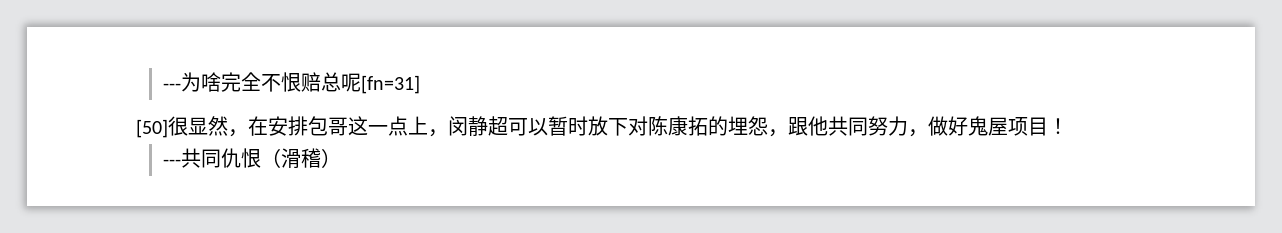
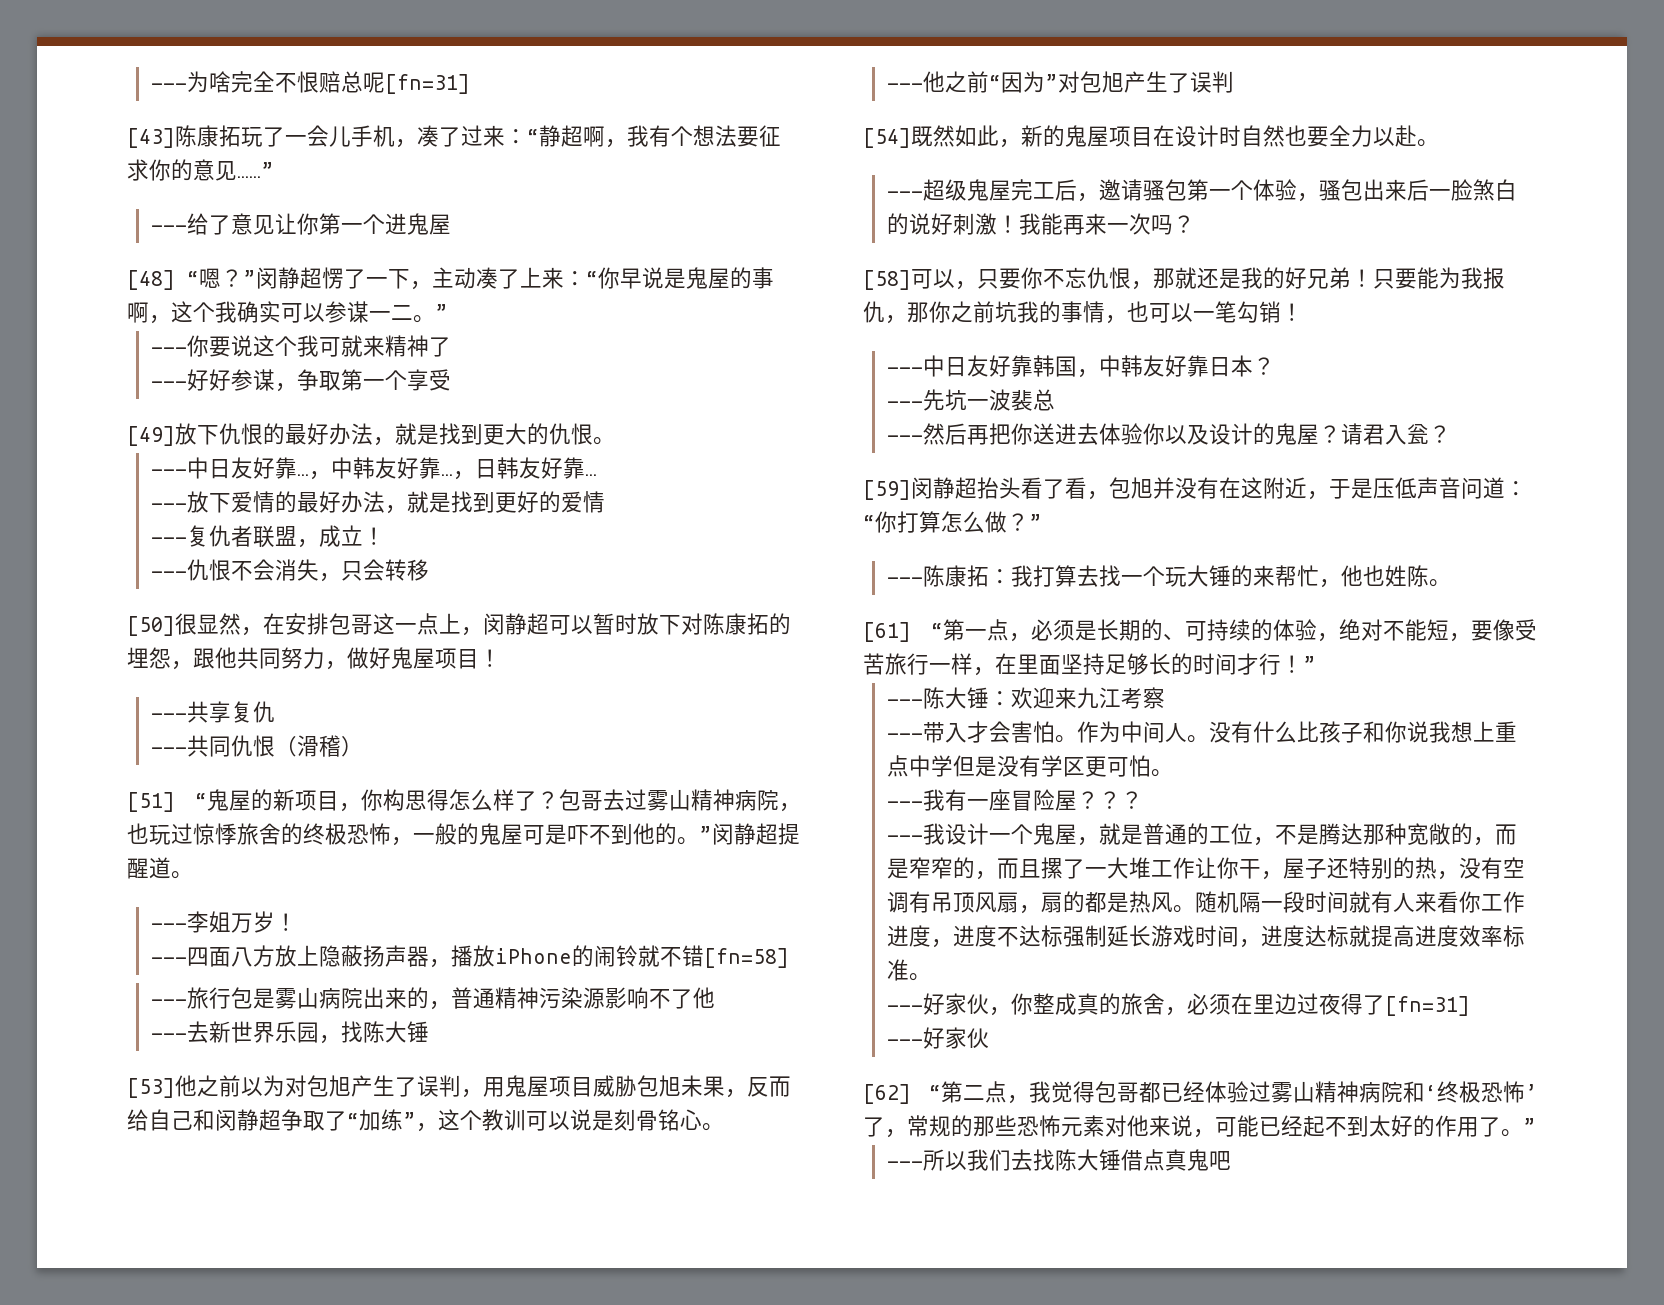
(421, 84) none -> [127,125,781,148] [127,159,274,181] [150,213,451,235] [127,267,774,290] [127,301,448,324] [150,335,451,357] [150,369,451,392] [127,423,615,446] [150,457,597,480] [150,491,605,514] [150,525,385,548] [150,559,429,582] // [43]陈康拓玩了一会儿手机，凑了过来：“静超啊，我有个想法要征求你的意见……” // ---给了意见让你第一个进鬼屋 // [48] “嗯？”闵静超愣了一下，主动凑了上来：“你早说是鬼屋的事啊，这个我确实可以参谋一二。” // ---你要说这个我可就来精神了 // ---好好参谋，争取第一个享受 // [49]放下仇恨的最好办法，就是找到更大的仇恨。 // ---中日友好靠…，中韩友好靠…，日韩友好靠… // ---放下爱情的最好办法，就是找到更好的爱情 // ---复仇者联盟，成立！ // ---仇恨不会消失，只会转移
(1068, 126) none -> [150,701,275,723] // ---共享复仇
(342, 158) none -> [127,789,801,812] [127,823,800,846] [127,857,193,879] [150,911,297,933] [150,945,789,968] [150,987,715,1010] [150,1021,429,1044] [127,1075,791,1098] [127,1109,724,1132] [886,71,1234,93] [863,125,1439,148] [886,179,1517,202] [886,213,1195,235] [863,267,1505,290] [863,301,1303,324] [886,355,1275,378] [886,389,1055,411] [886,423,1451,445] [863,477,1527,500] [863,511,1042,533] [886,565,1451,588] [863,619,1537,642] [863,653,1316,676] [886,687,1165,709] [886,721,1517,743] [886,755,1173,777] [886,789,1143,811] [886,823,1517,846] [886,857,1525,880] [886,891,1525,914] [886,925,1525,948] [886,959,931,981] [886,993,1470,1016] [886,1027,989,1049] [863,1081,1537,1104] [863,1115,1536,1138] [886,1149,1231,1171] // [51] “鬼屋的新项目，你构思得怎么样了？包哥去过雾山精神病院，也玩过惊悸旅舍的终极恐怖，一般的鬼屋可是吓不到他的。”闵静超提醒道。 // ---李姐万岁！ // ---四面八方放上隐蔽扬声器，播放iPhone的闹铃就不错[fn=58] // ---旅行包是雾山病院出来的，普通精神污染源影响不了他 // ---去新世界乐园，找陈大锤 // [53]他之前以为对包旭产生了误判，用鬼屋项目威胁包旭未果，反而给自己和闵静超争取了“加练”，这个教训可以说是刻骨铭心。 // ---他之前“因为”对包旭产生了误判 // [54]既然如此，新的鬼屋项目在设计时自然也要全力以赴。 // ---超级鬼屋完工后，邀请骚包第一个体验，骚包出来后一脸煞白的说好刺激！我能再来一次吗？ // [58]可以，只要你不忘仇恨，那就还是我的好兄弟！只要能为我报仇，那你之前坑我的事情，也可以一笔勾销！ // ---中日友好靠韩国，中韩友好靠日本？ // ---先坑一波裴总 // ---然后再把你送进去体验你以及设计的鬼屋？请君入瓮？ // [59]闵静超抬头看了看，包旭并没有在这附近，于是压低声音问道：“你打算怎么做？” // ---陈康拓：我打算去找一个玩大锤的来帮忙，他也姓陈。 // [61] “第一点，必须是长期的、可持续的体验，绝对不能短，要像受苦旅行一样，在里面坚持足够长的时间才行！” // ---陈大锤：欢迎来九江考察 // ---带入才会害怕。作为中间人。没有什么比孩子和你说我想上重点中学但是没有学区更可怕。 // ---我有一座冒险屋？？？ // ---我设计一个鬼屋，就是普通的工位，不是腾达那种宽敞的，而是窄窄的，而且摞了一大堆工作让你干，屋子还特别的热，没有空调有吊顶风扇，扇的都是热风。随机隔一段时间就有人来看你工作进度，进度不达标强制延长游戏时间，进度达标就提高进度效率标准。 // ---好家伙，你整成真的旅舍，必须在里边过夜得了[fn=31] // ---好家伙 // [62] “第二点，我觉得包哥都已经体验过雾山精神病院和‘终极恐怖’了，常规的那些恐怖元素对他来说，可能已经起不到太好的作用了。” // ---所以我们去找陈大锤借点真鬼吧

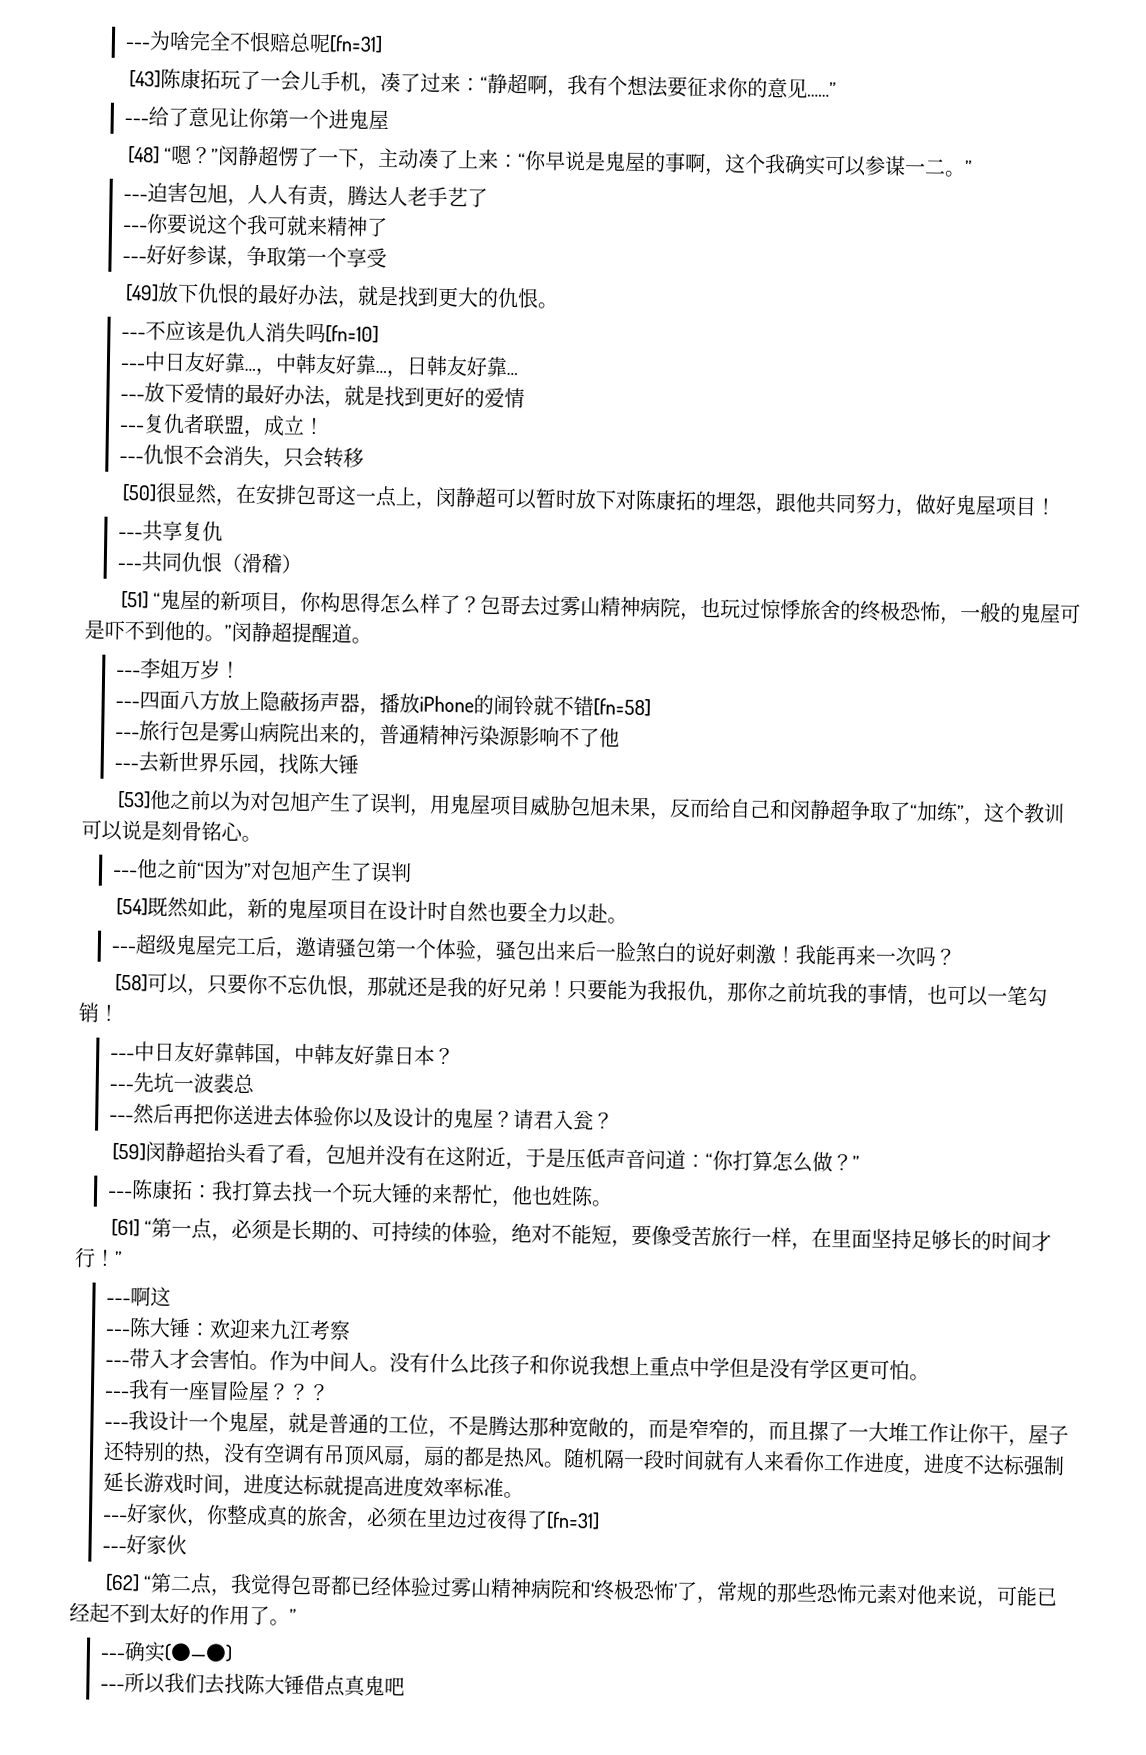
(448, 312) none -> [123,182,489,209] // ---迫害包旭，人人有责，腾达人老手艺了
(615, 441) none -> [121,320,380,344] // ---不应该是仇人消失吗[fn=10]
(1316, 664) none -> [106,1286,172,1307] // ---啊这
(1536, 1126) none -> [100,1641,234,1663] // ---确实(●—●)

